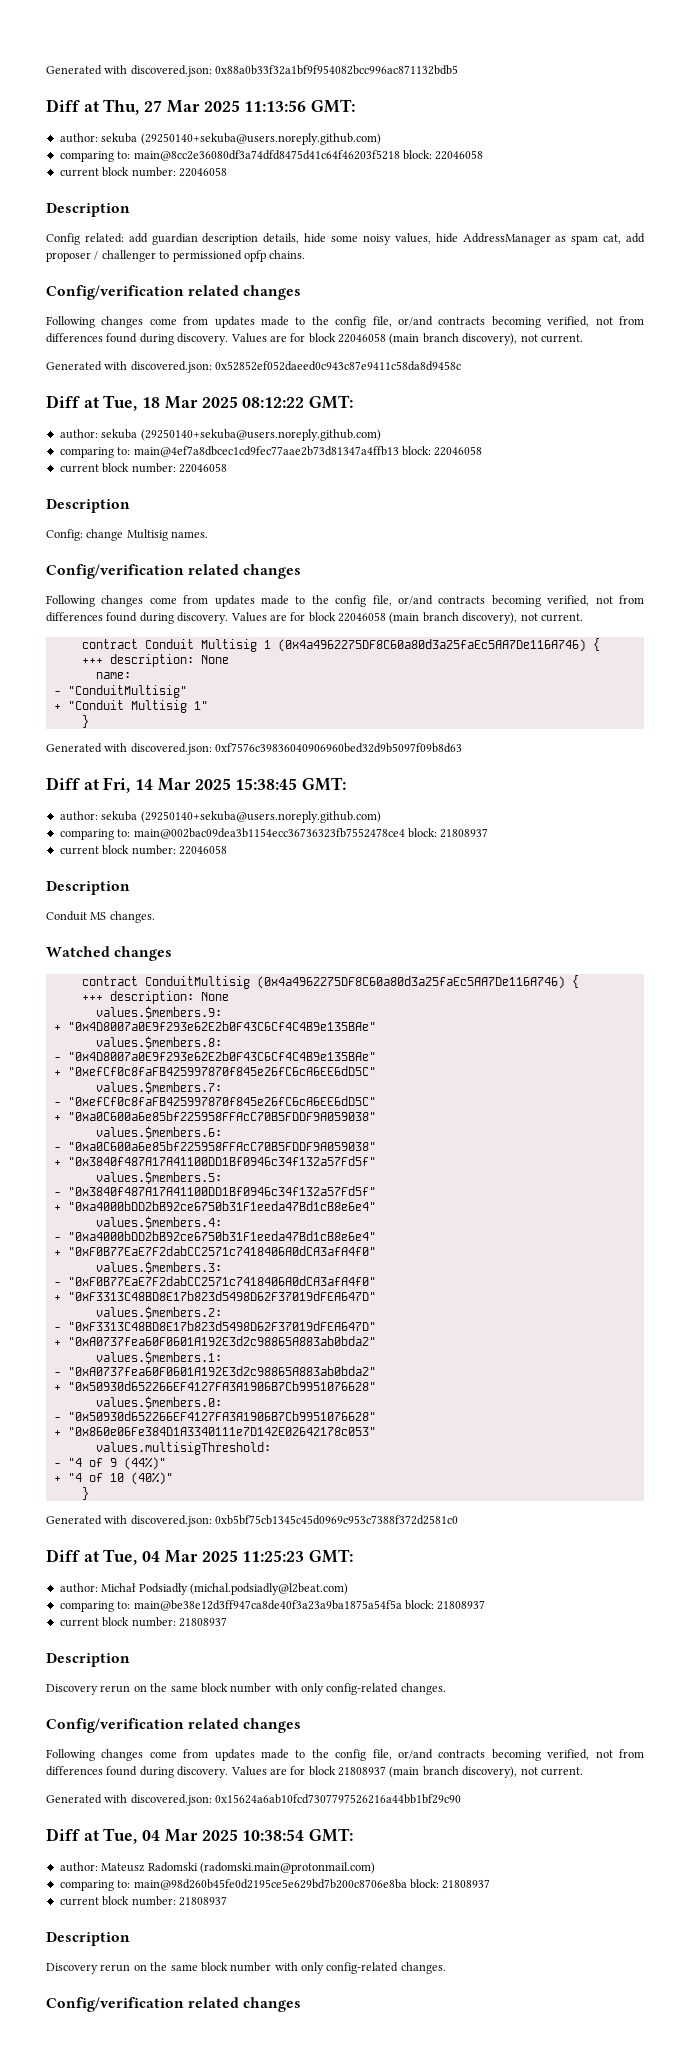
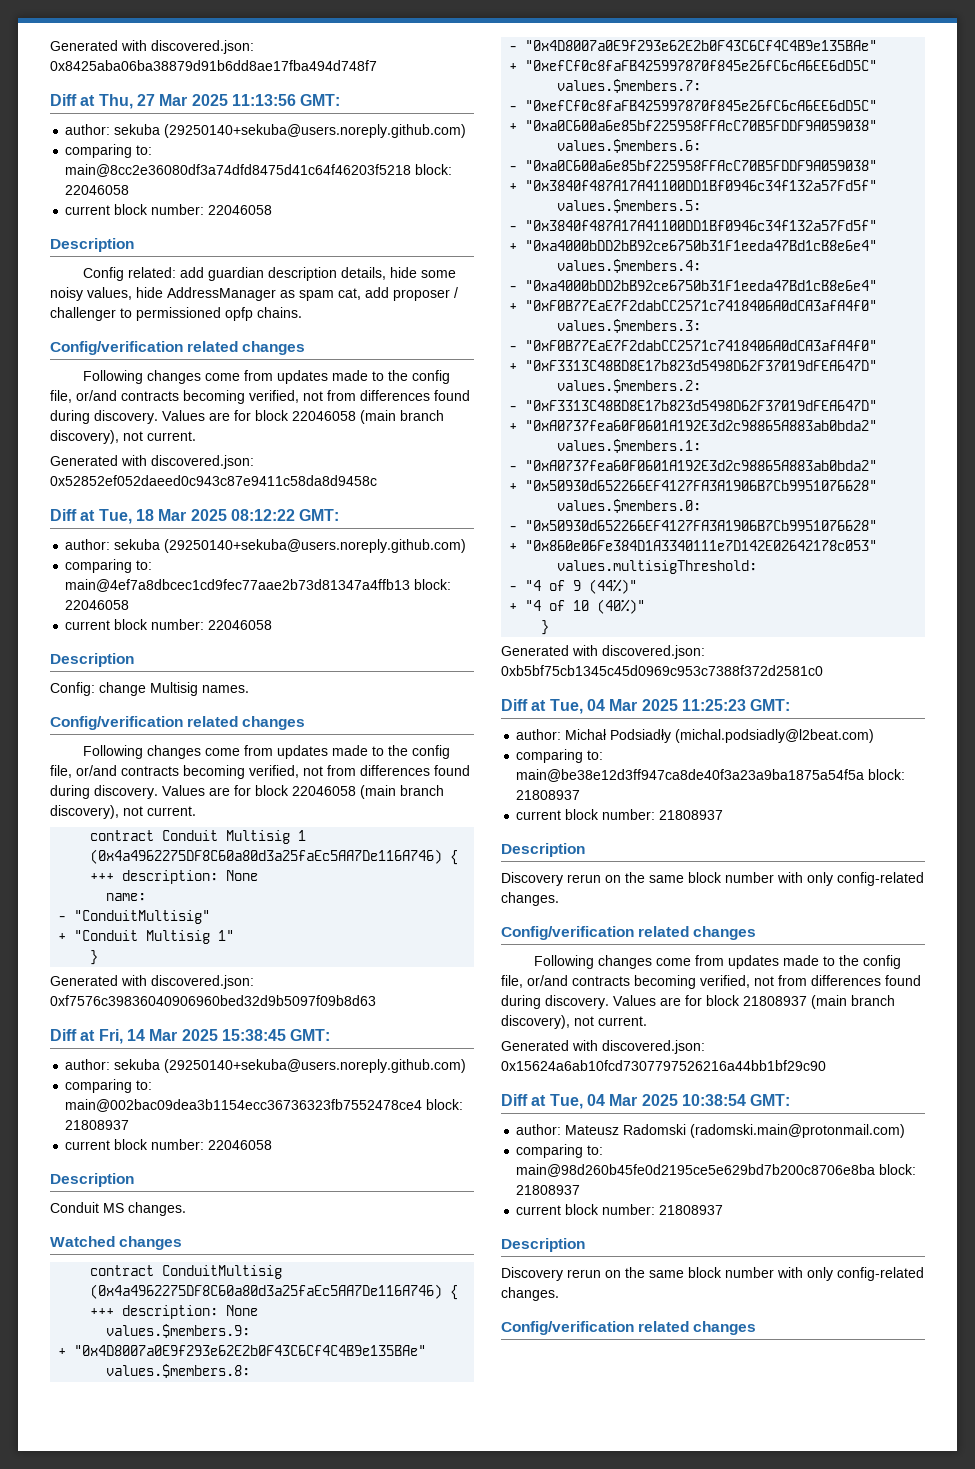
[46,65,459,77] Generated with discovered.json: 0x88a0b33f32a1bf9f954082bcc996ac871132bdb5 -> [50,40,254,54] [50,60,377,71] Generated with discovered.json: 0x8425aba06ba38879d91b6dd8ae17fba494d748f7

